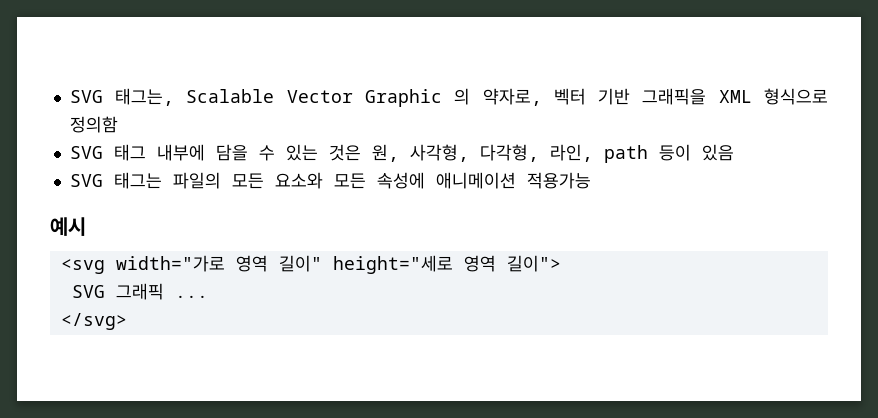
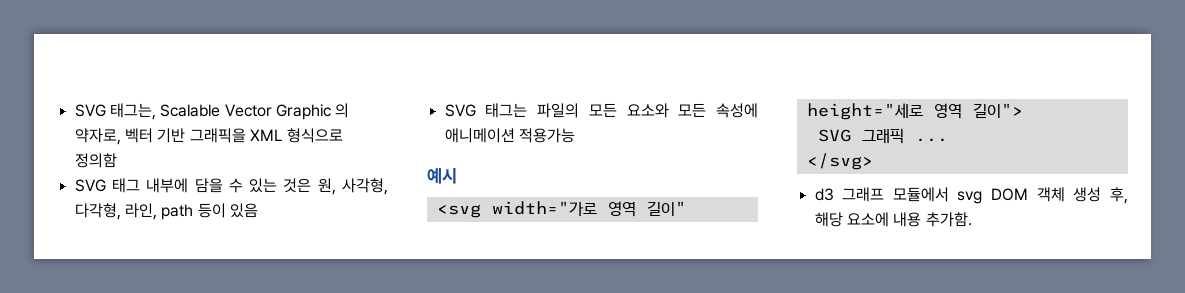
(127, 321) none -> [814,187,1128,204] [814,212,972,227] // d3 그래프 모듈에서 svg DOM 객체 생성 후, 해당 요소에 내용 추가함.

